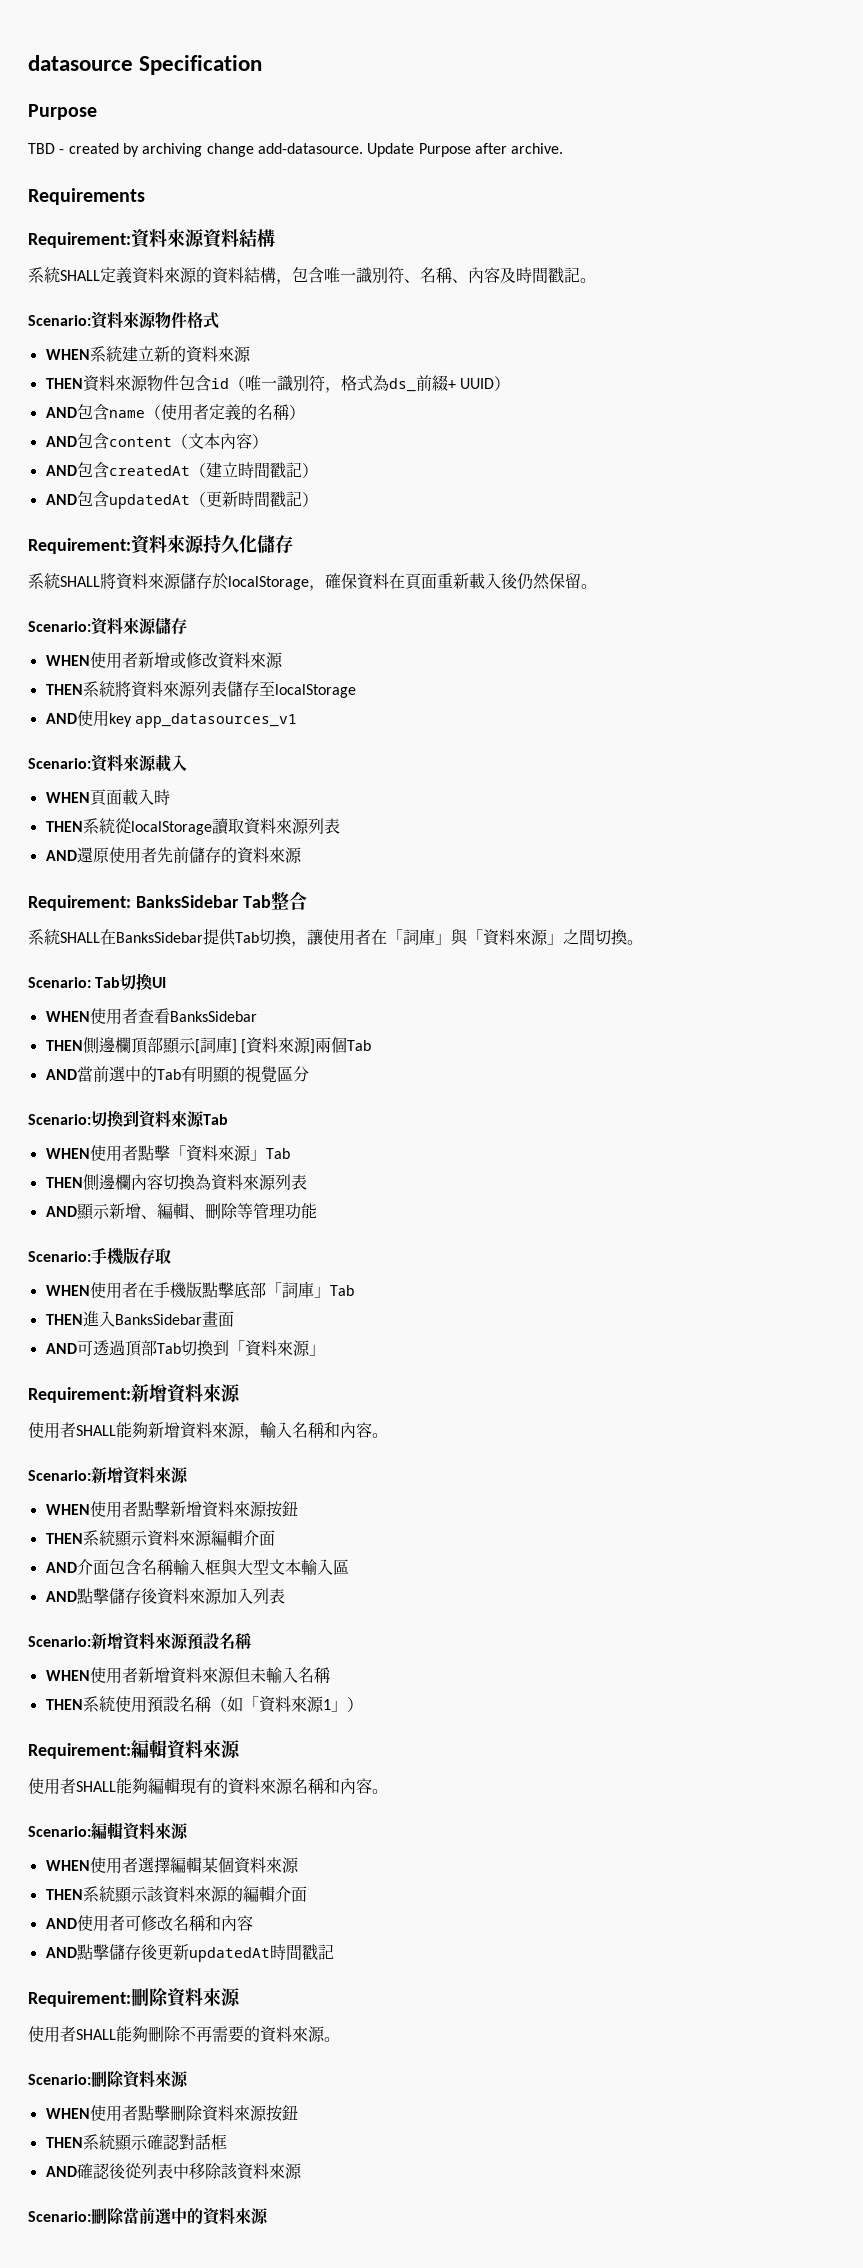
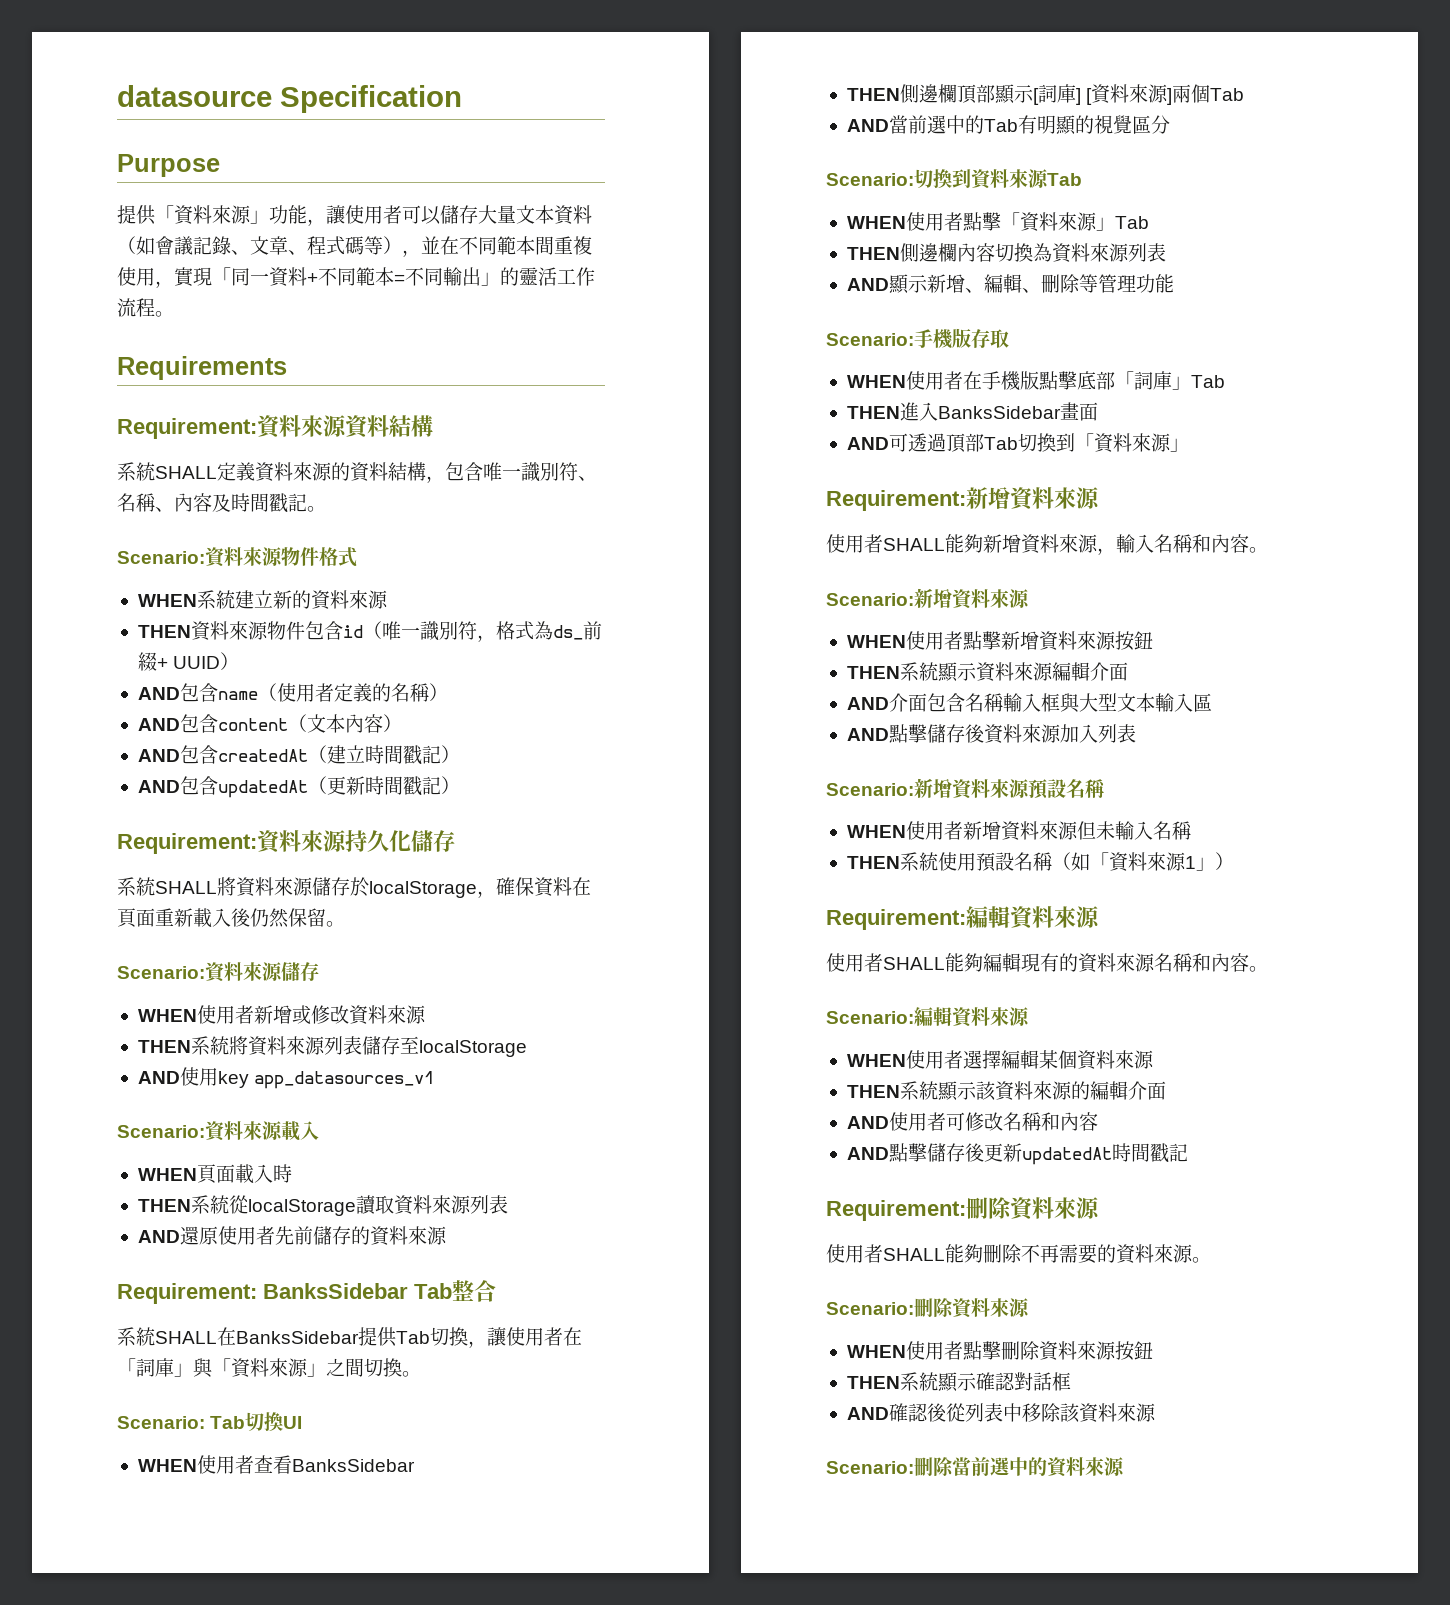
[28,143,564,157] TBD - created by archiving change add-datasource. Update Purpose after archive. -> [117,205,592,226] [117,236,592,257] [117,267,595,288] [117,298,174,317] 提供「資料來源」功能，讓使用者可以儲存大量文本資料（如會議記錄、文章、程式碼等），並在不同範本間重複使用，實現「同一資料+不同範本=不同輸出」的靈活工作流程。

